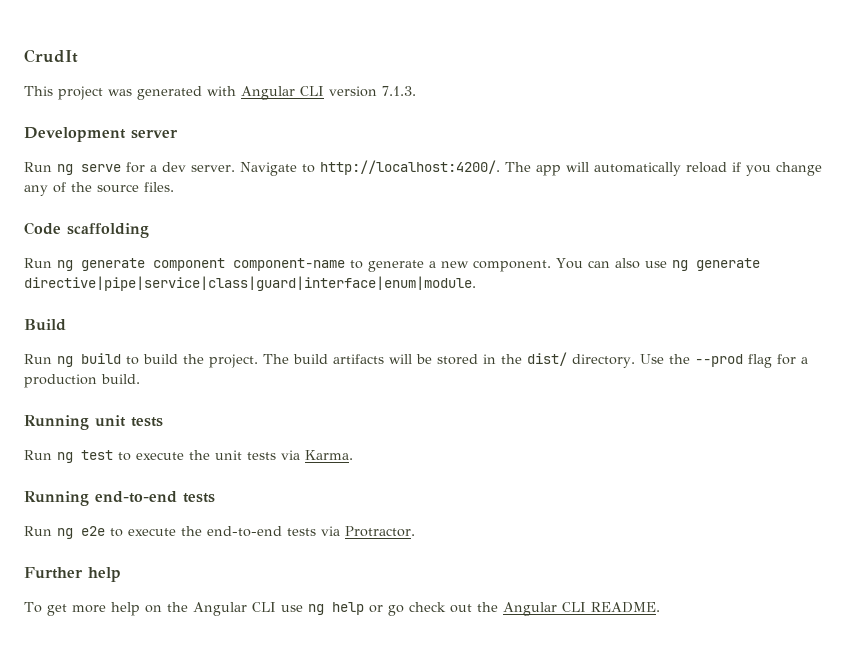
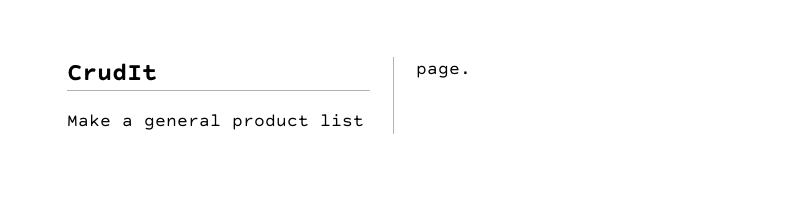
[24,86,416,100] [24,127,178,142] [24,160,822,176] [24,182,174,196] [24,222,149,238] [24,258,760,272] [24,276,476,291] [24,319,66,331] [24,352,808,368] [24,374,140,388] [24,415,163,430] [24,450,353,463] [24,491,215,506] [24,526,415,539] [24,567,121,582] [24,602,660,616] This project was generated with Angular CLI version 7.1.3. // Development server // Run ng serve for a dev server. Navigate to http://localhost:4200/. The app will automatically reload if you change any of the source files. // Code scaffolding // Run ng generate component component-name to generate a new component. You can also use ng generate directive|pipe|service|class|guard|interface|enum|module. // Build // Run ng build to build the project. The build artifacts will be stored in the dist/ directory. Use the --prod flag for a production build. // Running unit tests // Run ng test to execute the unit tests via Karma. // Running end-to-end tests // Run ng e2e to execute the end-to-end tests via Protractor. // Further help // To get more help on the Angular CLI use ng help or go check out the Angular CLI README. -> [67,114,364,130] [416,65,471,78] Make a general product list page.

